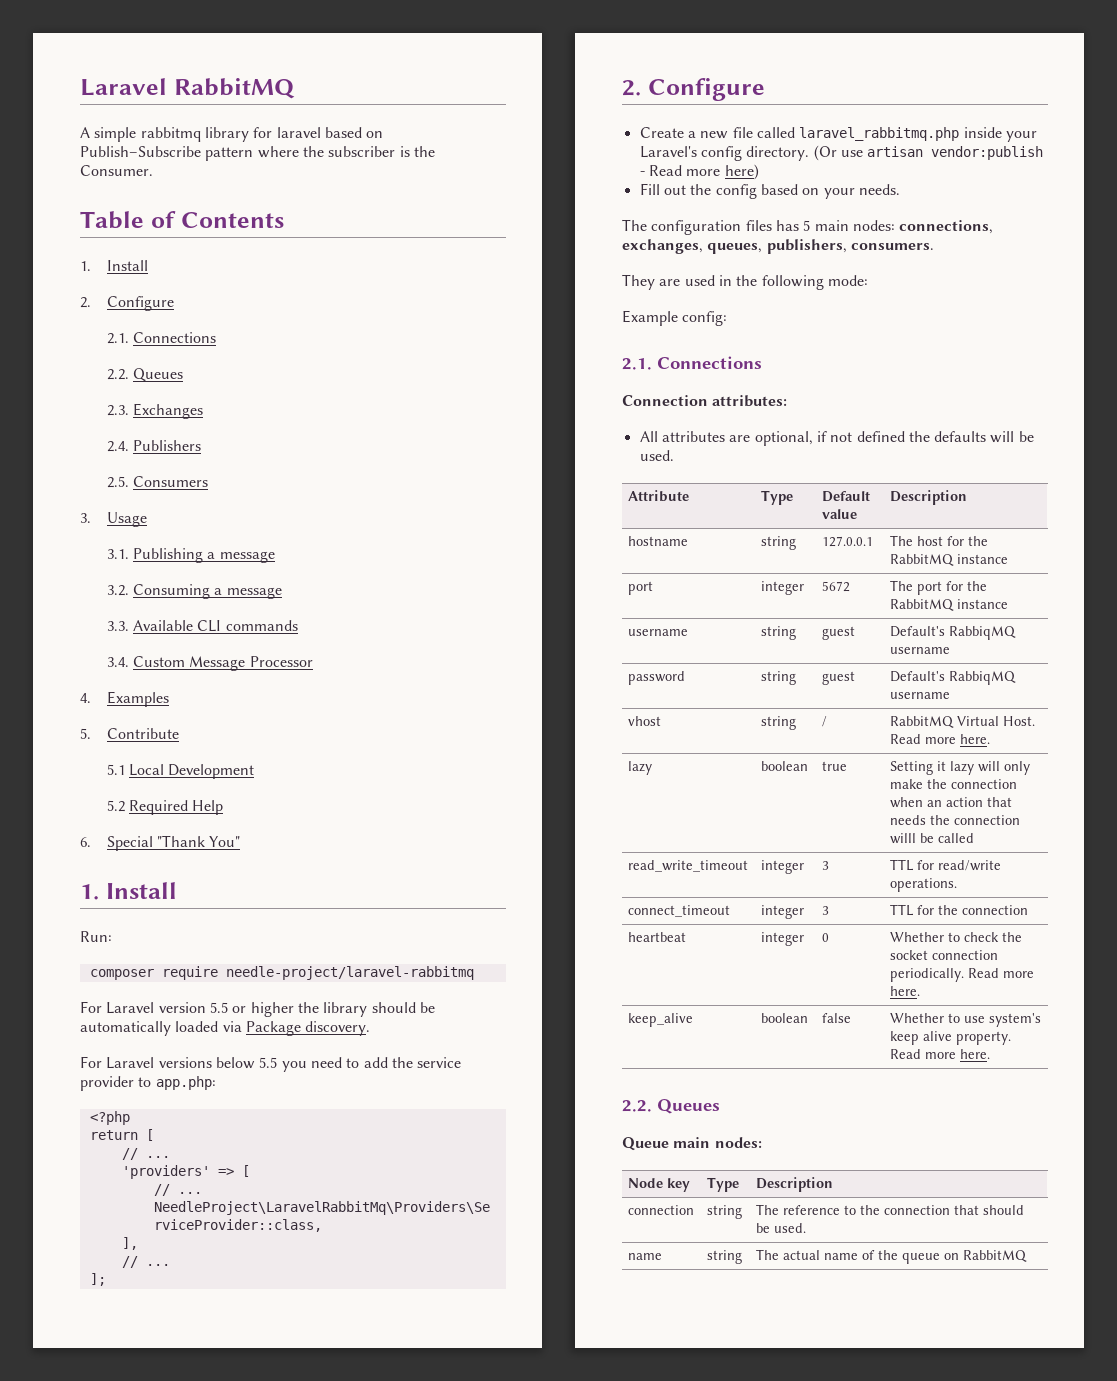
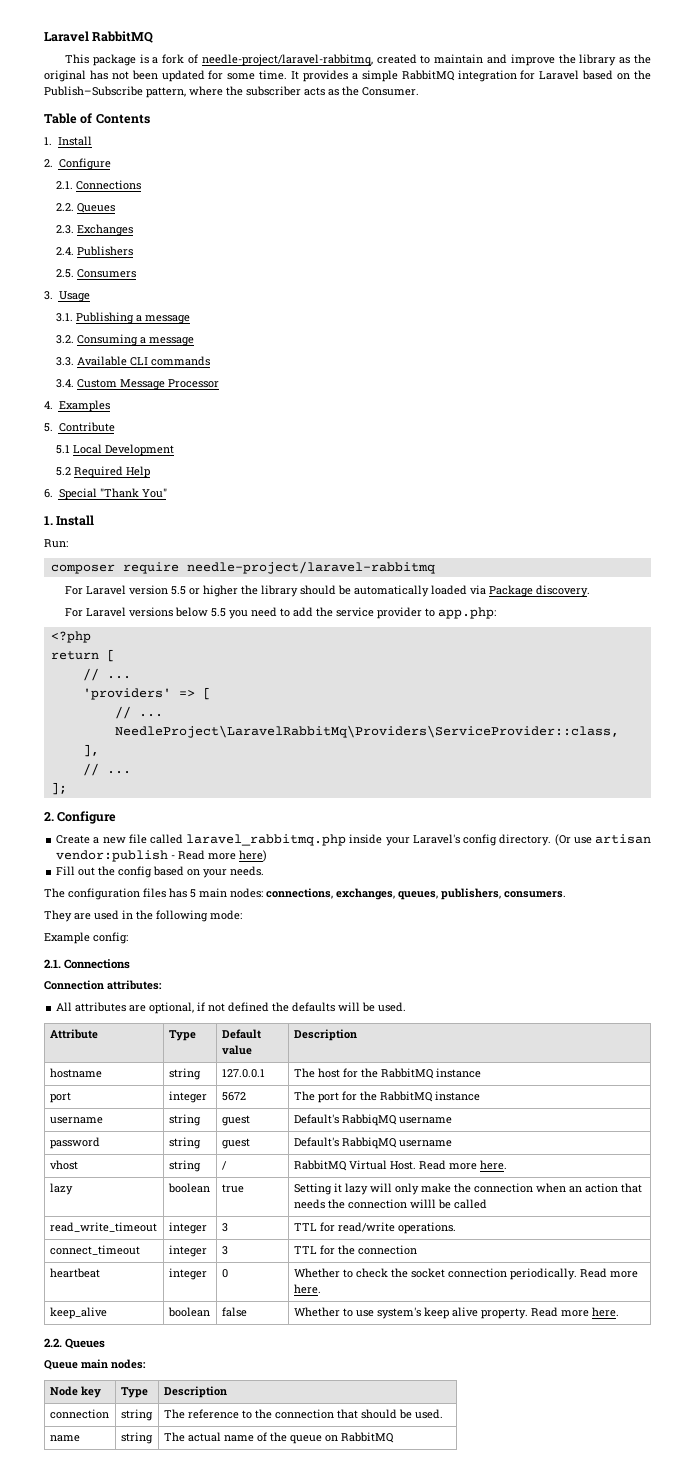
[80,127,384,142] [80,146,254,161] A simple rabbitmq library for laravel based on Publish–Subscribe pattern -> [65,54,651,66] [44,70,652,82] [44,86,186,98] This package is a fork of needle-project/laravel-rabbitmq, created to maintain and improve the library as the original has not been updated for some time. It provides a simple RabbitMQ integration for Laravel based on the Publish–Subscribe pattern,
[399,146,410,157] is -> [304,87,339,96] acts as

